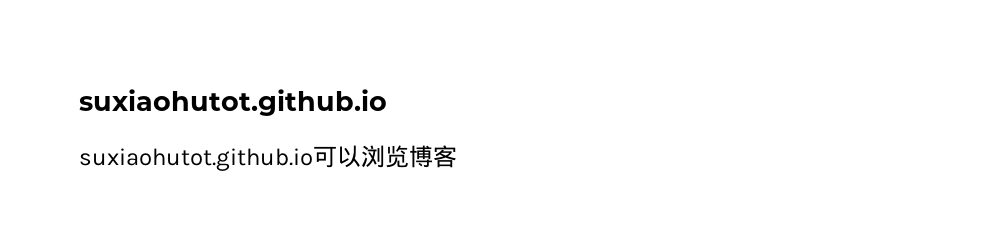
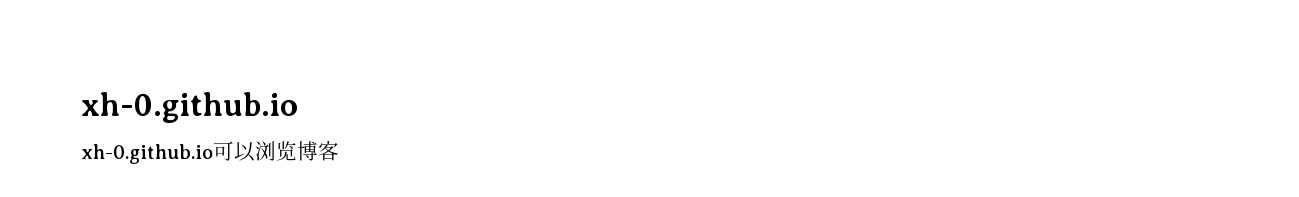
[79,89,387,116] [79,148,313,171] suxiaohutot.github.io // suxiaohutot.github.io -> [81,92,298,123] [81,144,213,164] xh-0.github.io // xh-0.github.io

